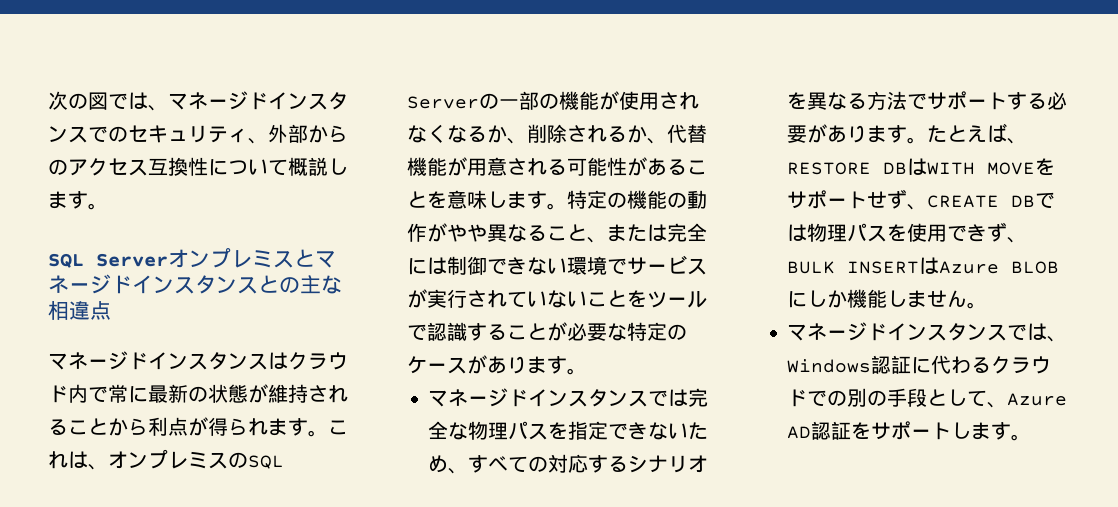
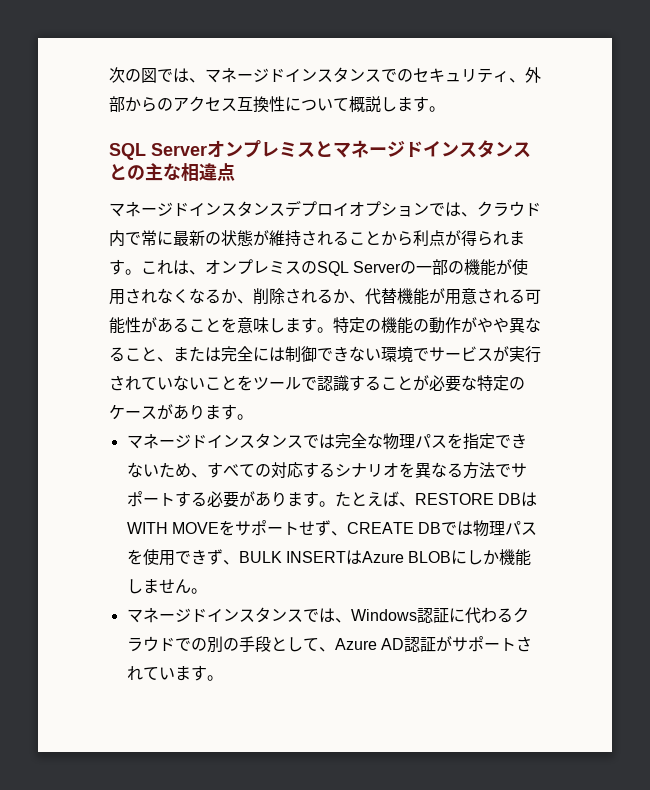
[268,352,288,370] は -> [285,200,477,217] デプロイオプションでは、
[851,421,972,440] をサポートし -> [435,636,532,652] [126,666,175,680] がサポートされてい

